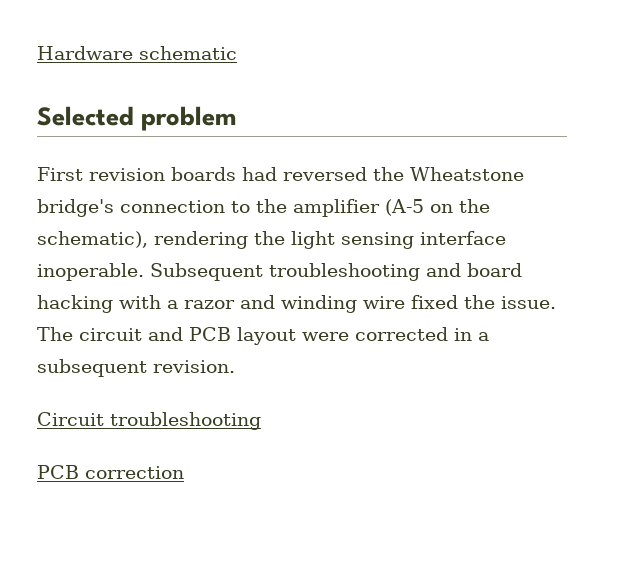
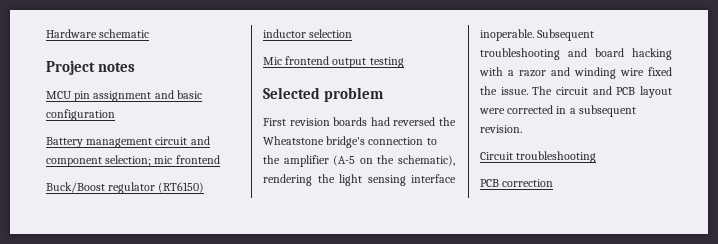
(237, 53) none -> [46,60,136,75] [46,90,202,102] [46,109,115,121] [46,136,210,148] [46,155,220,167] [46,182,205,194] [263,29,353,38] [263,56,404,68] // Project notes // MCU pin assignment and basic configuration // Battery management circuit and component selection; mic frontend // Buck/Boost regulator (RT6150) inductor selection // Mic frontend output testing

